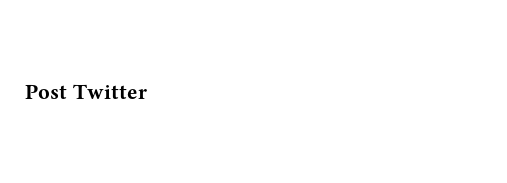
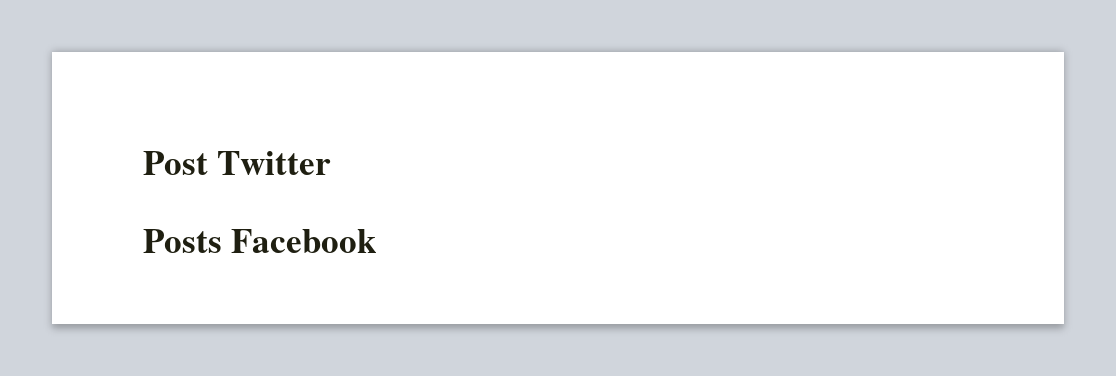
(147, 91) none -> [143,229,377,253] // Posts Facebook

